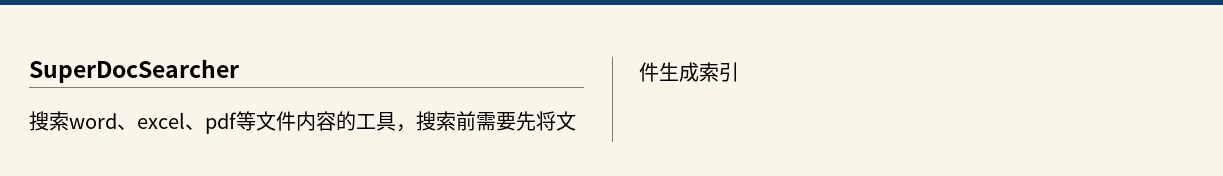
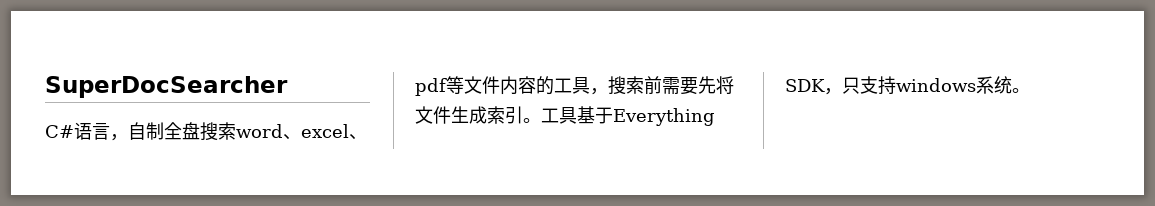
(240, 71) none -> [45,122,200,141] C#语言，自制全盘
(739, 72) none -> [523,106,715,126] [785,76,1030,95] 。工具基于Everything SDK，只支持windows系统。

